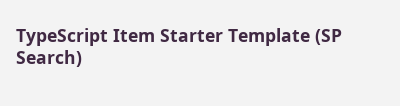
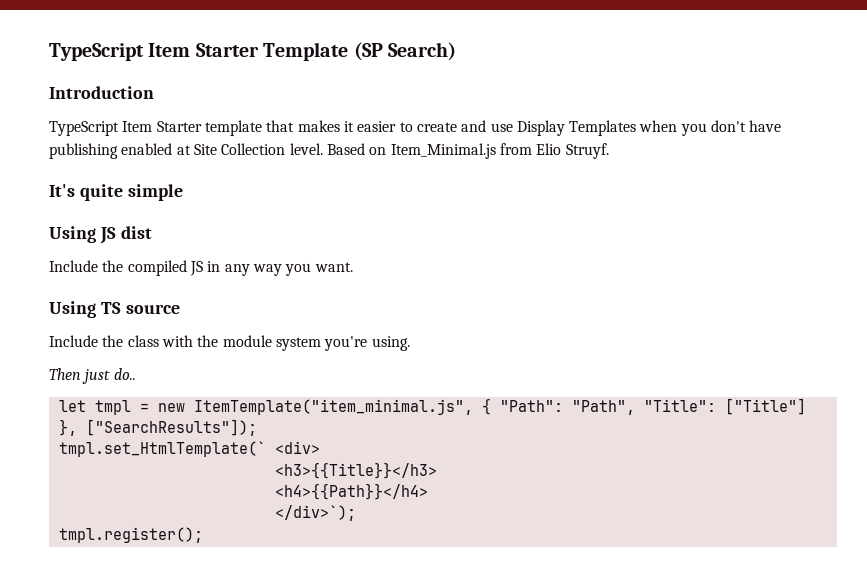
(82, 58) none -> [49,86,154,99] [49,120,782,136] [49,143,609,159] [49,184,183,201] [49,226,152,244] [49,260,353,276] [49,301,180,318] [49,335,410,351] [49,368,136,384] [58,398,806,415] [58,419,257,436] [58,441,320,457] [274,462,437,479] [274,483,428,500] [274,505,356,521] [58,527,203,543] // Introduction // TypeScript Item Starter template that makes it easier to create and use Display Templates when you don't have publishing enabled at Site Collection level. Based on Item_Minimal.js from Elio Struyf. // It's quite simple // Using JS dist // Include the compiled JS in any way you want. // Using TS source // Include the class with the module system you're using. // Then just do.. // let tmpl = new ItemTemplate("item_minimal.js", { "Path": "Path", "Title": ["Title"] }, ["SearchResults"]); // tmpl.set_HtmlTemplate(` <div> // <h3>{{Title}}</h3> // <h4>{{Path}}</h4> // </div>`); // tmpl.register();

